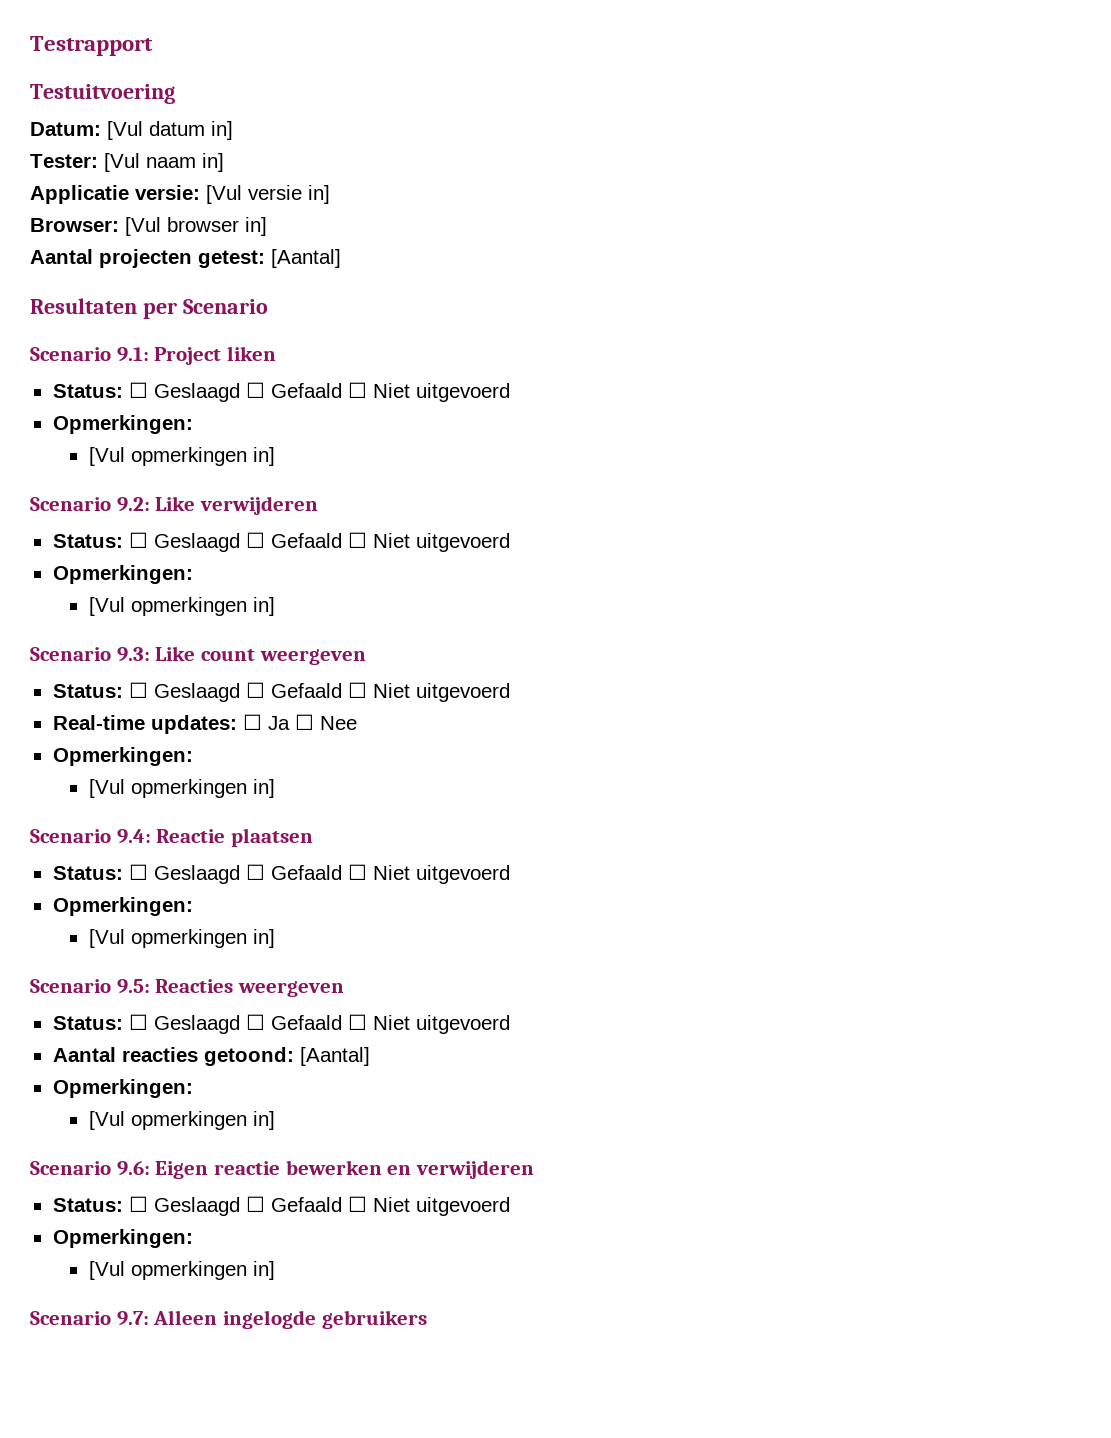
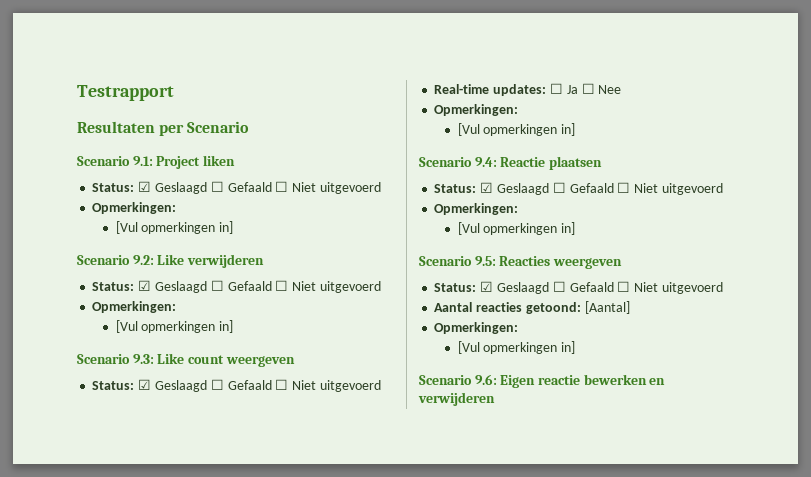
[30,84,175,104] [30,121,233,140] [30,153,224,172] [30,185,330,204] [30,217,267,236] [30,249,341,268] // Testuitvoering // Datum: [Vul datum in] // Tester: [Vul naam in] // Applicatie versie: [Vul versie in] // Browser: [Vul browser in] // Aantal projecten getest: [Aantal] -> (174, 93) none
[128,382,148,398] ☐ -> [138,181,152,192] ☑
[128,532,148,548] ☐ -> [138,280,152,291] ☑
[128,682,148,698] ☐ -> [138,379,152,390] ☑
[128,864,148,880] ☐ -> [480,182,494,193] ☑
[128,1014,148,1030] ☐ -> [480,281,494,292] ☑
[52,1196,510,1216] [52,1229,193,1248] [88,1261,275,1280] [30,1310,427,1329] // Status: ☐ Geslaagd ☐ Gefaald ☐ Niet uitgevoerd // Opmerkingen: // [Vul opmerkingen in] // Scenario 9.7: Alleen ingelogde gebruikers -> (495, 399) none

